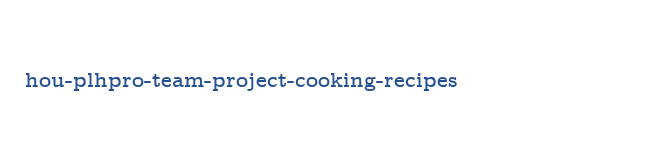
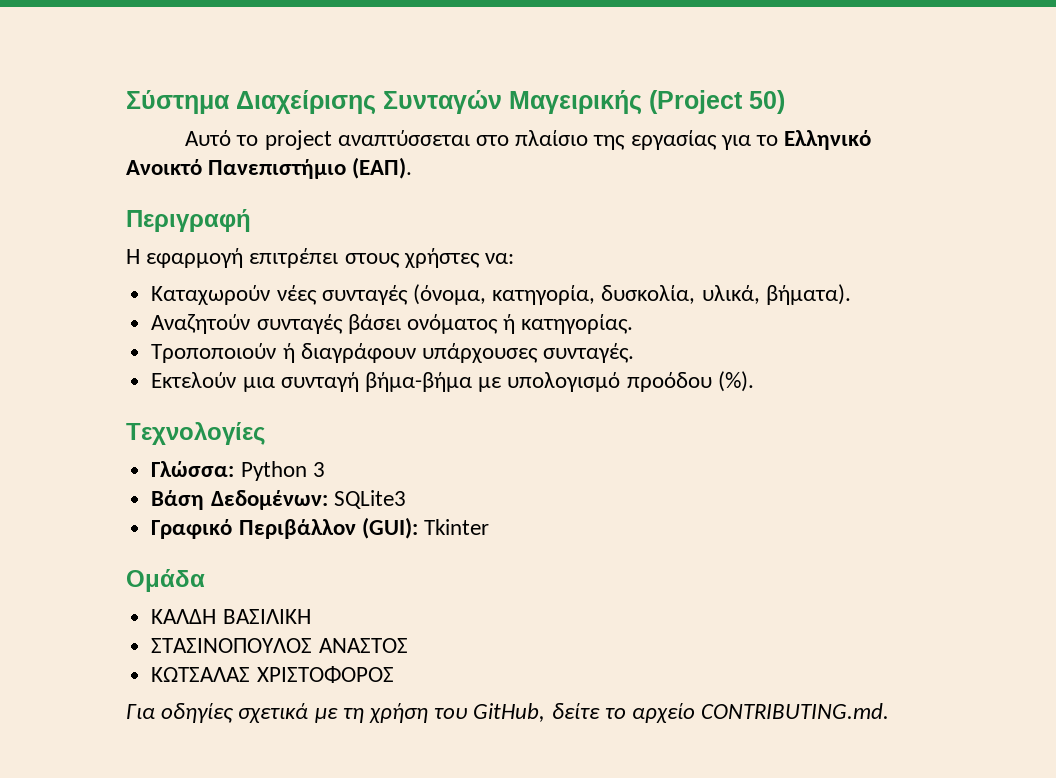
[25,73,458,91] hou-plhpro-team-project-cooking-recipes -> [126,90,785,115] [185,130,872,150] [126,157,413,179] [126,209,251,232] [126,248,515,268] [151,284,851,305] [151,314,634,334] [151,343,635,363] [151,371,754,392] [126,422,265,445] [151,461,325,481] [151,490,406,510] [151,517,489,539] [126,569,205,592] [151,609,311,624] [151,638,408,653] [151,666,394,683] [126,703,890,723] Σύστημα Διαχείρισης Συνταγών Μαγειρικής (Project 50) // Αυτό το project αναπτύσσεται στο πλαίσιο της εργασίας για το Ελληνικό Ανοικτό Πανεπιστήμιο (ΕΑΠ). // Περιγραφή // Η εφαρμογή επιτρέπει στους χρήστες να: // Καταχωρούν νέες συνταγές (όνομα, κατηγορία, δυσκολία, υλικά, βήματα). // Αναζητούν συνταγές βάσει ονόματος ή κατηγορίας. // Τροποποιούν ή διαγράφουν υπάρχουσες συνταγές. // Εκτελούν μια συνταγή βήμα-βήμα με υπολογισμό προόδου (%). // Τεχνολογίες // Γλώσσα: Python 3 // Βάση Δεδομένων: SQLite3 // Γραφικό Περιβάλλον (GUI): Tkinter // Ομάδα // ΚΑΛΔΗ ΒΑΣΙΛΙΚΗ // ΣΤΑΣΙΝΟΠΟΥΛΟΣ ΑΝΑΣΤΟΣ // ΚΩΤΣΑΛΑΣ ΧΡΙΣΤΟΦΟΡΟΣ // Για οδηγίες σχετικά με τη χρήση του GitHub, δείτε το αρχείο CONTRIBUTING.md.

